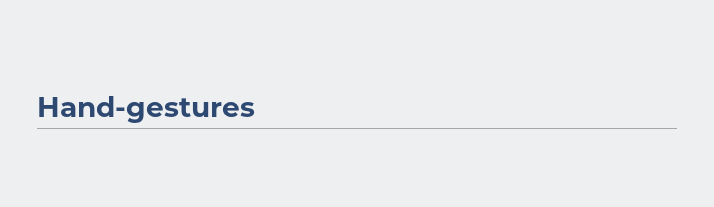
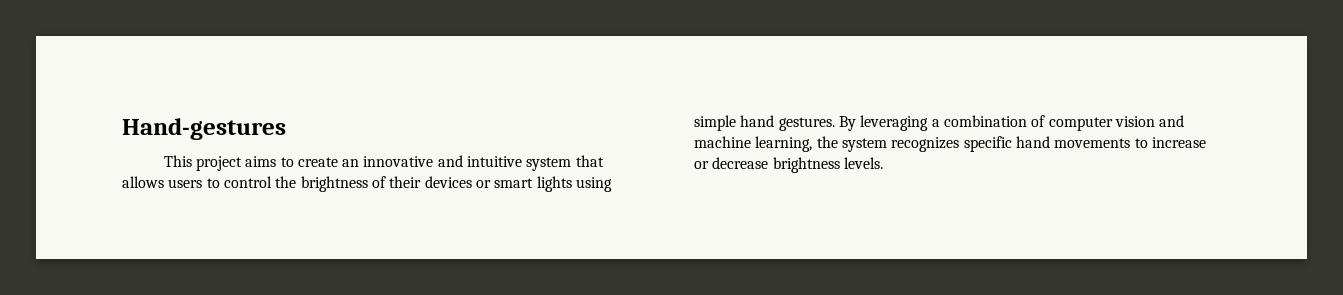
(255, 109) none -> [163,155,604,171] [122,176,612,192] [694,115,1185,131] [694,136,1206,152] [694,157,883,173] // This project aims to create an innovative and intuitive system that allows users to control the brightness of their devices or smart lights using simple hand gestures. By leveraging a combination of computer vision and machine learning, the system recognizes specific hand movements to increase or decrease brightness levels.

